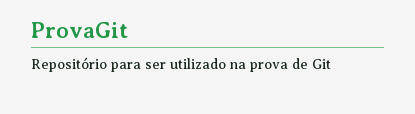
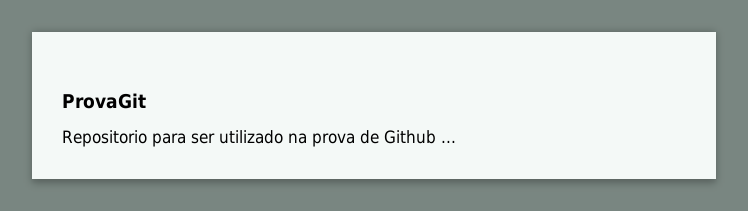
[31,57,107,72] Repositório -> [62,130,147,147] Repositorio
[312,59,331,69] Git -> [384,130,456,144] Github ...

